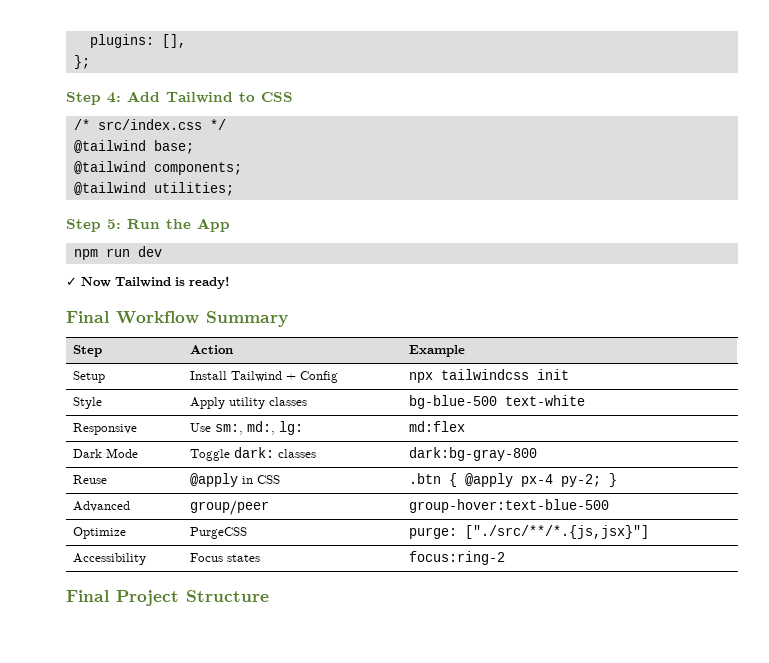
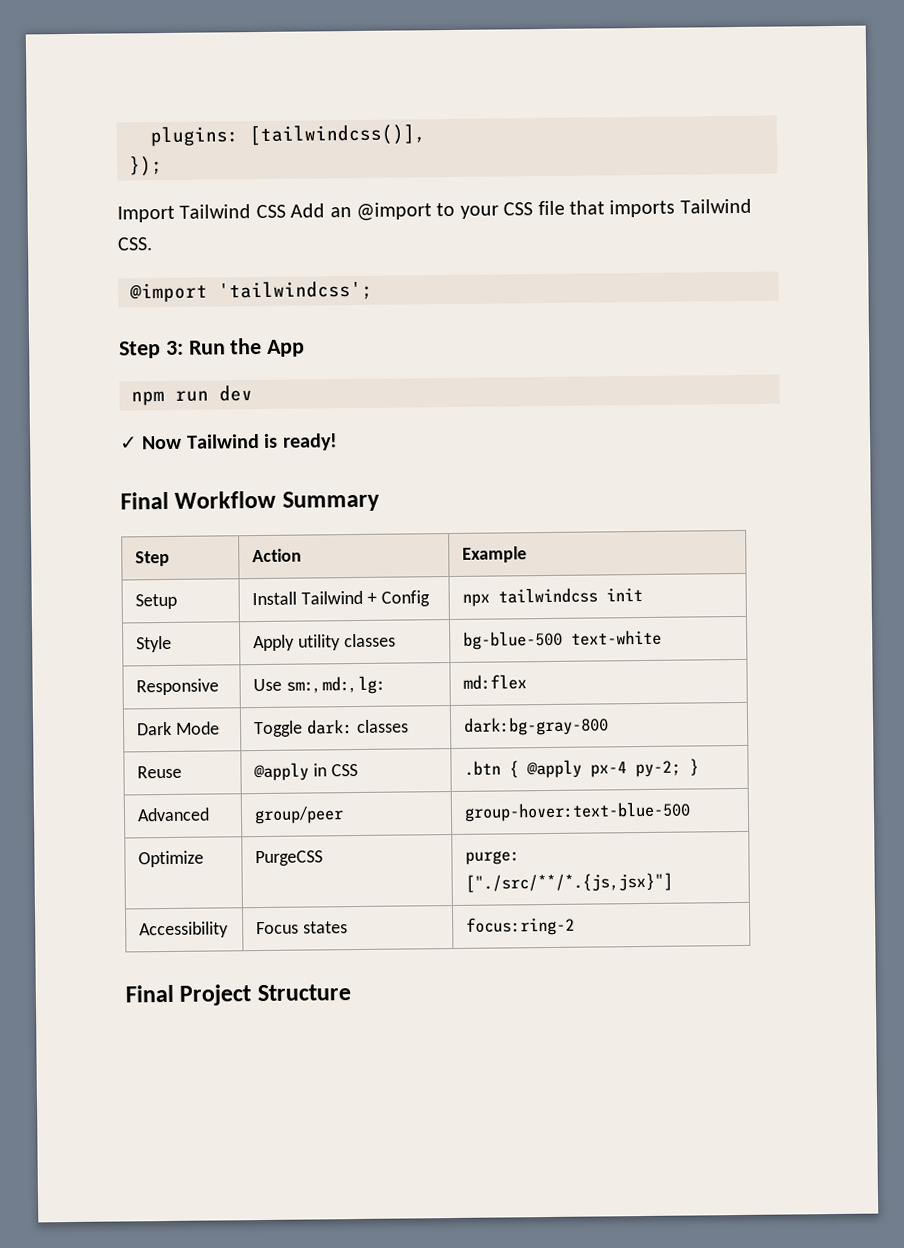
[161,34,186,48] [73,55,90,69] [66,91,293,105] [73,119,226,130] [73,140,194,154] [73,161,242,175] [73,182,234,196] [66,219,121,232] [], // }; // Step 4: Add Tailwind to CSS // /* src/index.css */ // @tailwind base; // @tailwind components; // @tailwind utilities; // Step 5: -> [249,124,426,147] [129,156,163,177] [117,198,752,223] [117,237,153,251] [129,280,373,303] [119,340,184,359] [tailwindcss()], // }); // Import Tailwind CSS Add an @import to your CSS file that imports Tailwind CSS. // @import 'tailwindcss'; // Step 3:

